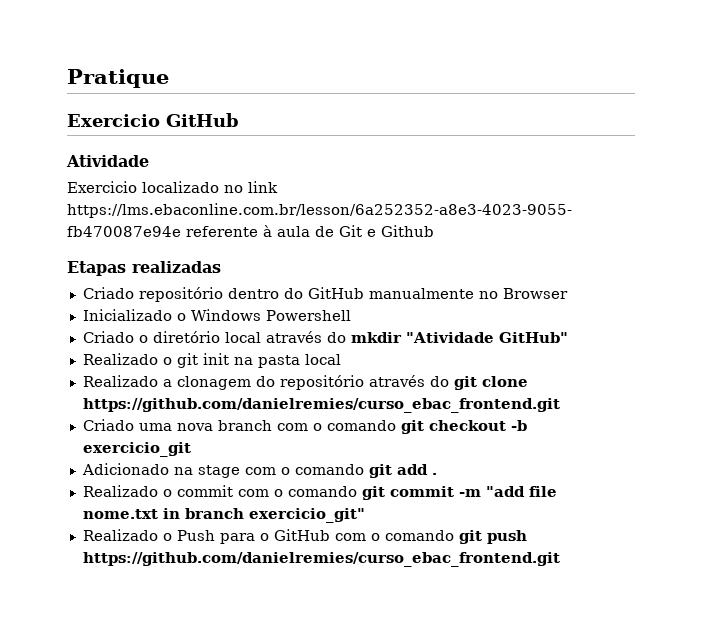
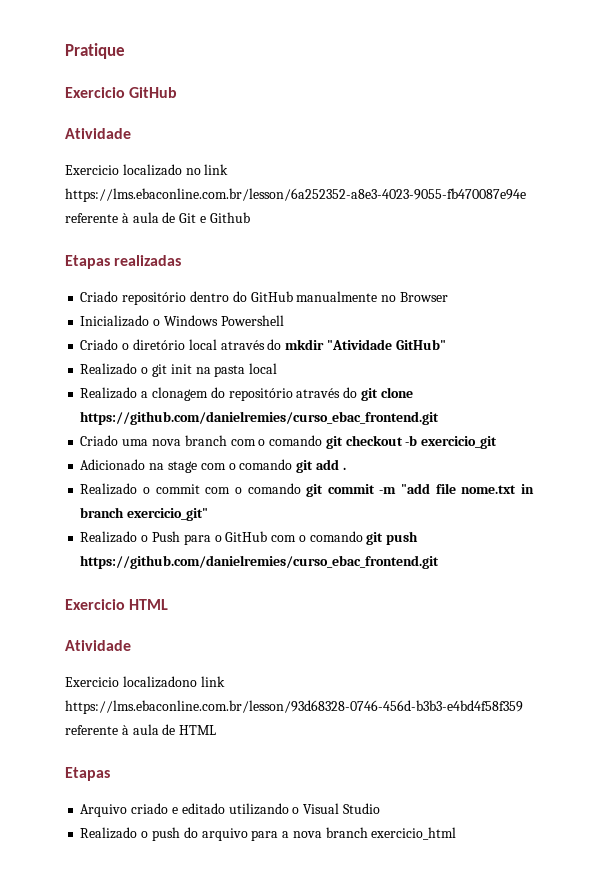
(560, 559) none -> [65,599,169,610] [65,640,131,651] [65,676,225,688] [65,700,523,714] [65,724,217,735] [65,767,110,781] [80,803,380,817] [80,827,457,841] // Exercicio HTML // Atividade // Exercicio localizadono link https://lms.ebaconline.com.br/lesson/93d68328-0746-456d-b3b3-e4bd4f58f359 referente à aula de HTML // Etapas // Arquivo criado e editado utilizando o Visual Studio // Realizado o push do arquivo para a nova branch exercicio_html

